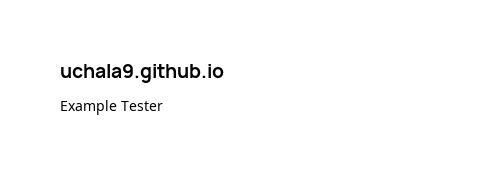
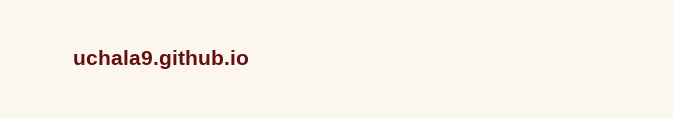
[60,100,163,115] // Example Tester -> (249, 59) none

